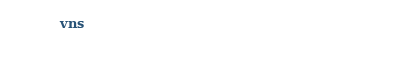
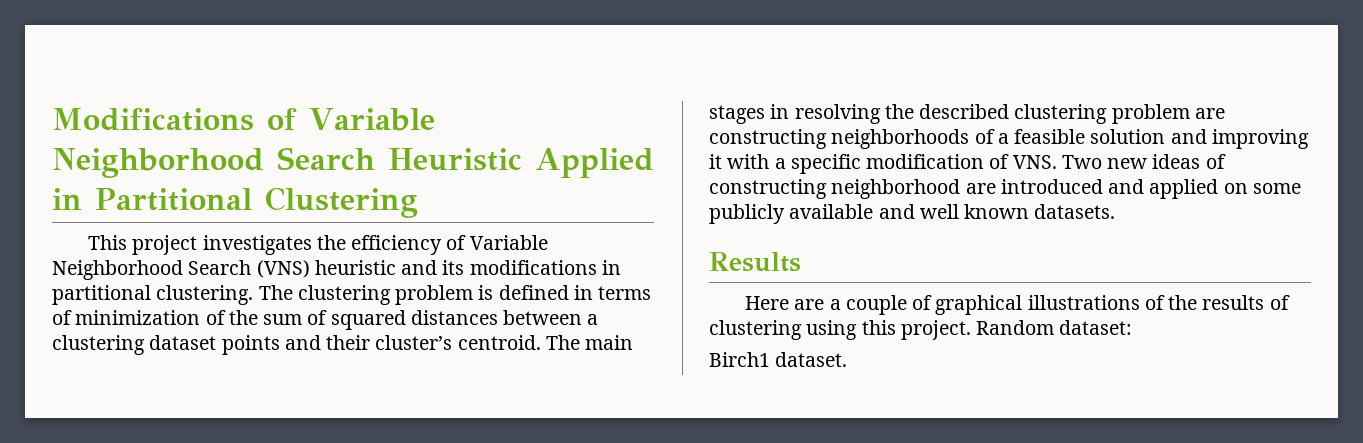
[59,21,84,28] vns -> [52,108,435,131] [52,147,654,178] [52,187,418,218] [87,235,548,255] [52,260,621,280] [52,285,652,305] [52,310,599,330] [52,335,634,355] [709,104,1225,124] [709,129,1309,149] [709,154,1226,174] [709,179,1301,199] [709,204,1116,224] [709,252,801,272] [744,295,1290,315] [709,320,1133,340] [709,352,848,367] Modifications of Variable Neighborhood Search Heuristic Applied in Partitional Clustering // This project investigates the efficiency of Variable Neighborhood Search (VNS) heuristic and its modifications in partitional clustering. The clustering problem is defined in terms of minimization of the sum of squared distances between a clustering dataset points and their cluster’s centroid. The main stages in resolving the described clustering problem are constructing neighborhoods of a feasible solution and improving it with a specific modification of VNS. Two new ideas of constructing neighborhood are introduced and applied on some publicly available and well known datasets. // Results // Here are a couple of graphical illustrations of the results of clustering using this project. Random dataset: // Birch1 dataset.

